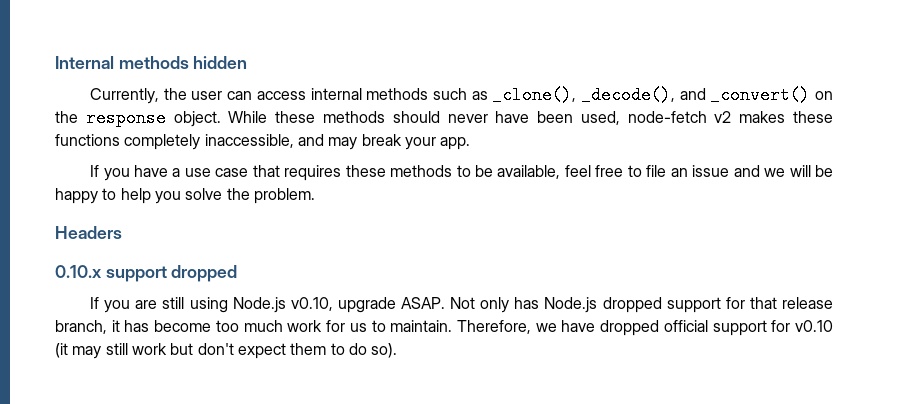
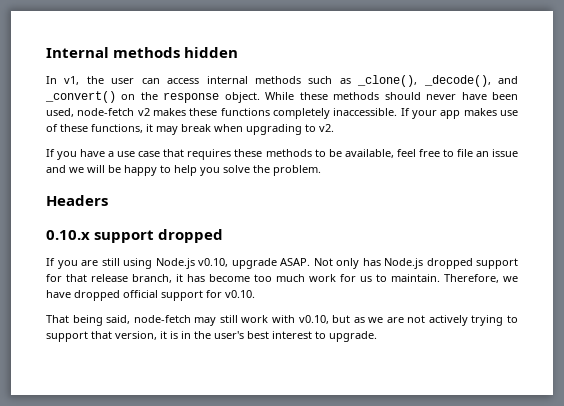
[90,88,160,104] Currently, -> [46,76,80,85] In v1,
[204,134,471,150] inaccessible, and may break your app. -> [333,108,518,119] [46,124,334,135] inaccessible. If your app makes use of these functions, it may break when upgrading to v2.
[794,320,833,332] [55,343,398,359] v0.10 (it may still work but don't expect them to do so). -> [225,290,255,298] [46,315,518,326] [46,331,377,342] v0.10. // That being said, node-fetch may still work with v0.10, but as we are not actively trying to support that version, it is in the user's best interest to upgrade.

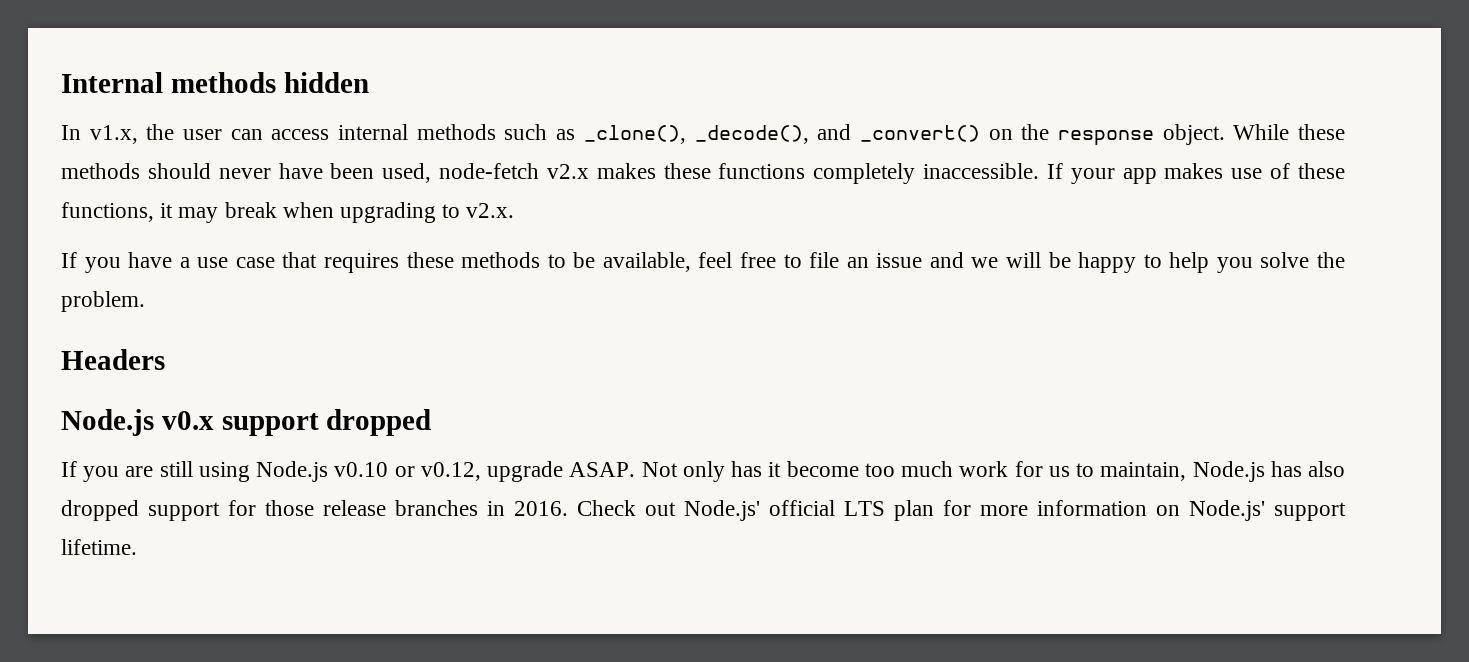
[64,76,80,85] v1, -> [89,125,138,144] v1.x,
[137,108,150,116] v2 -> [546,164,589,179] v2.x
[319,124,334,132] v2. -> [466,203,515,218] v2.x.
[46,230,90,240] 0.10.x -> [61,409,214,436] Node.js v0.x
[198,258,228,267] v0.10, -> [334,462,481,481] v0.10 or v0.12,
[384,258,518,269] [46,274,205,283] Node.js dropped support for that release branch, it has -> [768,462,782,477] it
[391,274,518,283] [46,290,255,301] [46,315,518,326] [46,331,377,342] maintain. Therefore, we have dropped official support for v0.10. // That being said, node-fetch may still work with v0.10, but as we are not actively trying to support that version, it is in the user's best interest to upgrade. -> [1100,461,1346,482] [61,500,1346,521] [61,539,137,555] maintain, Node.js has also dropped support for those release branches in 2016. Check out Node.js' official LTS plan for more information on Node.js' support lifetime.

